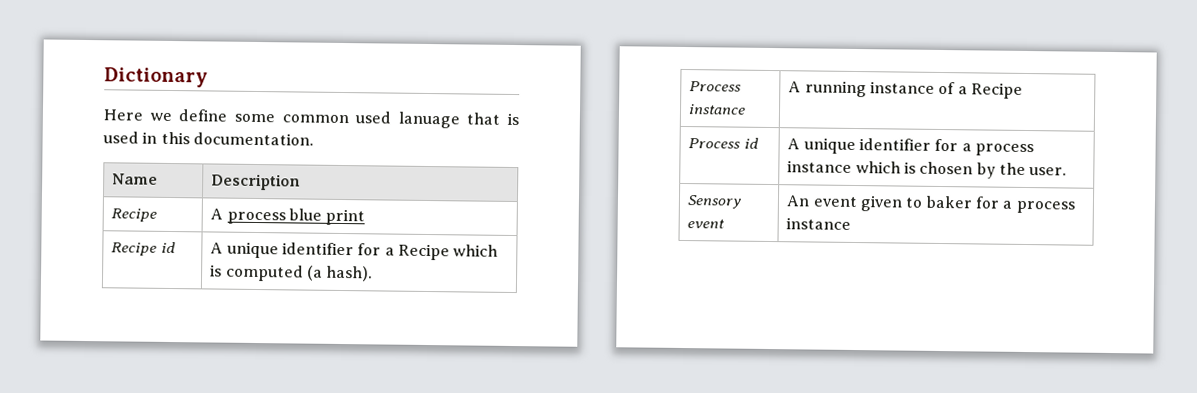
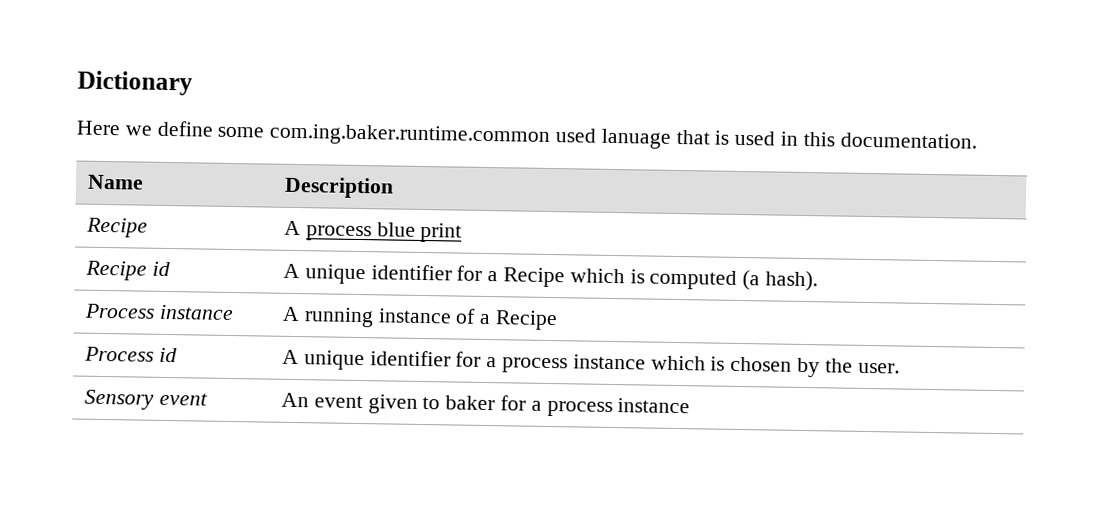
[281,114,349,124] common -> [269,123,551,147] com.ing.baker.runtime.common

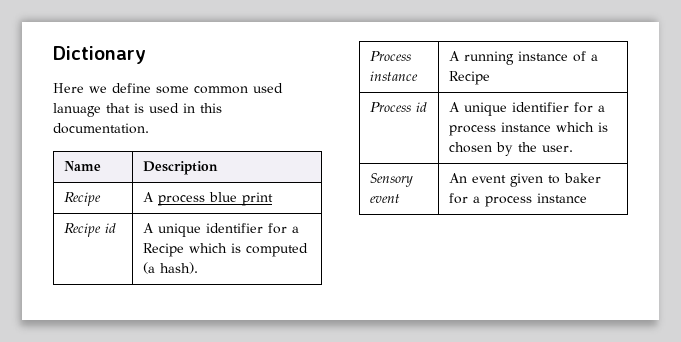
[269,123,551,147] com.ing.baker.runtime.common -> [194,86,248,94] common

